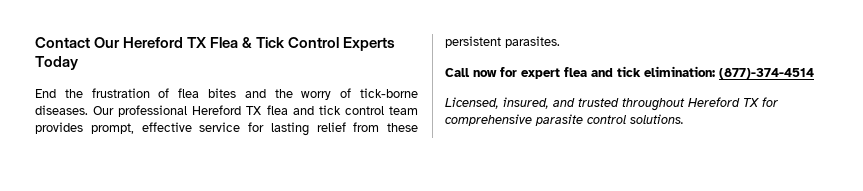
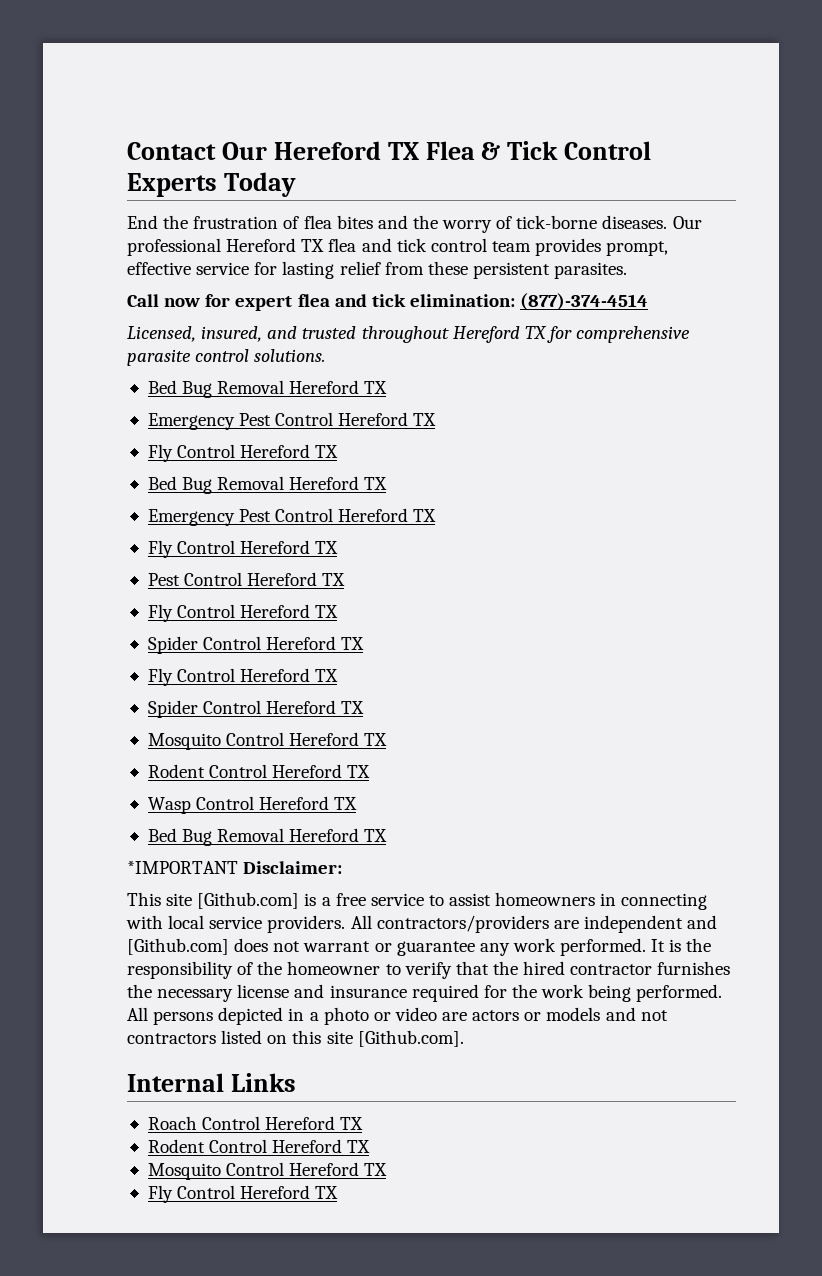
(684, 119) none -> [147,380,388,398] [147,412,437,430] [147,444,339,462] [147,476,388,494] [147,508,437,526] [147,540,339,558] [147,572,346,586] [147,604,339,622] [147,636,365,654] [147,668,339,686] [147,700,365,718] [147,732,388,750] [147,764,371,778] [147,796,358,814] [147,828,388,846] [127,861,343,874] [127,892,708,910] [126,915,718,933] [127,938,712,956] [127,961,731,979] [127,984,723,1002] [127,1007,668,1025] [127,1030,464,1047] [127,1073,296,1092] [147,1116,364,1130] [147,1139,371,1153] [147,1162,388,1180] [147,1185,339,1203] // Bed Bug Removal Hereford TX // Emergency Pest Control Hereford TX // Fly Control Hereford TX // Bed Bug Removal Hereford TX // Emergency Pest Control Hereford TX // Fly Control Hereford TX // Pest Control Hereford TX // Fly Control Hereford TX // Spider Control Hereford TX // Fly Control Hereford TX // Spider Control Hereford TX // Mosquito Control Hereford TX // Rodent Control Hereford TX // Wasp Control Hereford TX // Bed Bug Removal Hereford TX // *IMPORTANT Disclaimer: // This site [Github.com] is a free service to assist homeowners in connecting with local service providers. All contractors/providers are independent and [Github.com] does not warrant or guarantee any work performed. It is the responsibility of the homeowner to verify that the hired contractor furnishes the necessary license and insurance required for the work being performed. All persons depicted in a photo or video are actors or models and not contractors listed on this site [Github.com]. // Internal Links // Roach Control Hereford TX // Rodent Control Hereford TX // Mosquito Control Hereford TX // Fly Control Hereford TX

